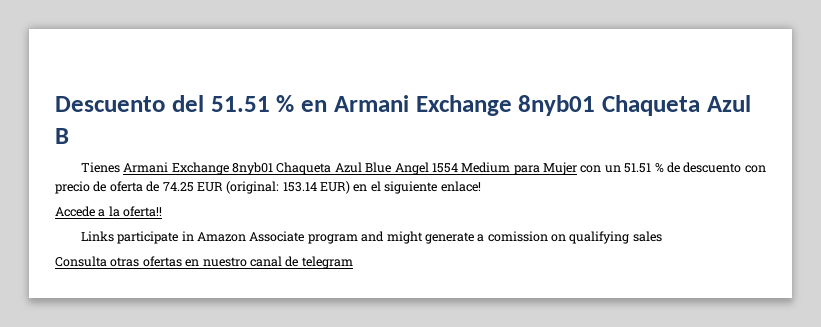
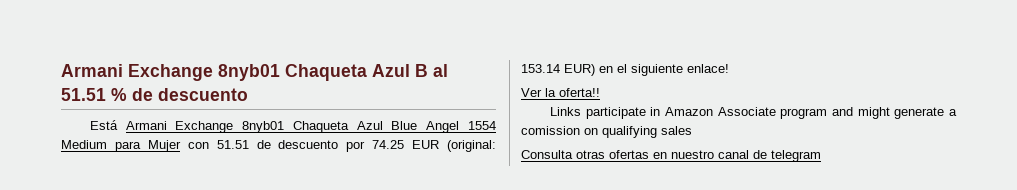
[55,95,327,112] Descuento del 51.51 % en -> (61, 70) none
[80,162,120,173] // Tienes -> [433,64,448,77] [61,88,248,101] [89,120,118,130] al 51.51 % de descuento // Está
[604,162,766,173] [55,181,160,194] un 51.51 % de descuento con precio de oferta de -> [216,140,366,152] 51.51 de descuento por
[55,206,106,217] Accede a -> [521,88,542,97] Ver

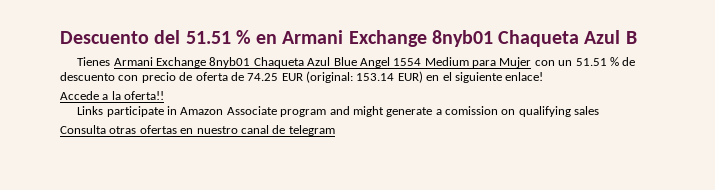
(61, 70) none -> [60,30,278,44] Descuento del 51.51 % en
[433,64,448,77] [61,88,248,101] [89,120,118,130] al 51.51 % de descuento // Está -> [77,57,111,66] // Tienes
[216,140,366,152] 51.51 de descuento por -> [558,57,636,66] [60,72,244,83] un 51.51 % de descuento con precio de oferta de
[521,88,542,97] Ver -> [60,91,109,100] Accede a

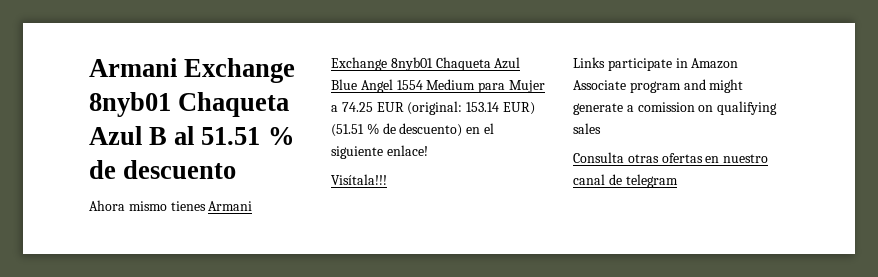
[60,30,278,44] Descuento del 51.51 % en -> (89, 67) none
[77,57,111,66] // Tienes -> [174,126,295,145] [89,160,237,179] [89,200,206,211] al 51.51 % de descuento // Ahora mismo tienes
[534,57,636,66] [60,72,244,83] con un 51.51 % de descuento con precio de oferta de -> [331,105,338,112] a
(423, 77) none -> [331,123,463,137] (51.51 % de descuento)
[60,91,165,100] Accede a la oferta!! -> [331,174,387,185] Visítala!!!

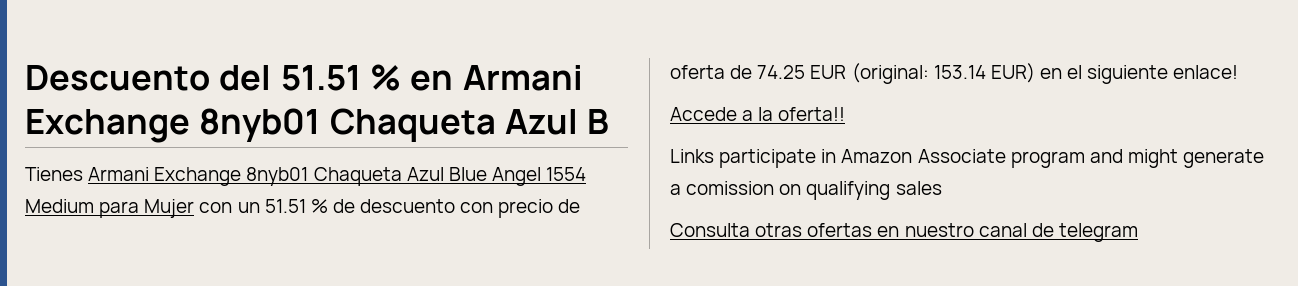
(89, 67) none -> [25,64,454,91] Descuento del 51.51 % en
[174,126,295,145] [89,160,237,179] [89,200,206,211] al 51.51 % de descuento // Ahora mismo tienes -> [25,167,83,181] // Tienes
[331,105,338,112] a -> [199,199,581,218] [670,65,753,79] con un 51.51 % de descuento con precio de oferta de
[331,123,463,137] (51.51 % de descuento) -> (1035, 73) none
[331,174,387,185] Visítala!!! -> [670,107,846,121] Accede a la oferta!!

